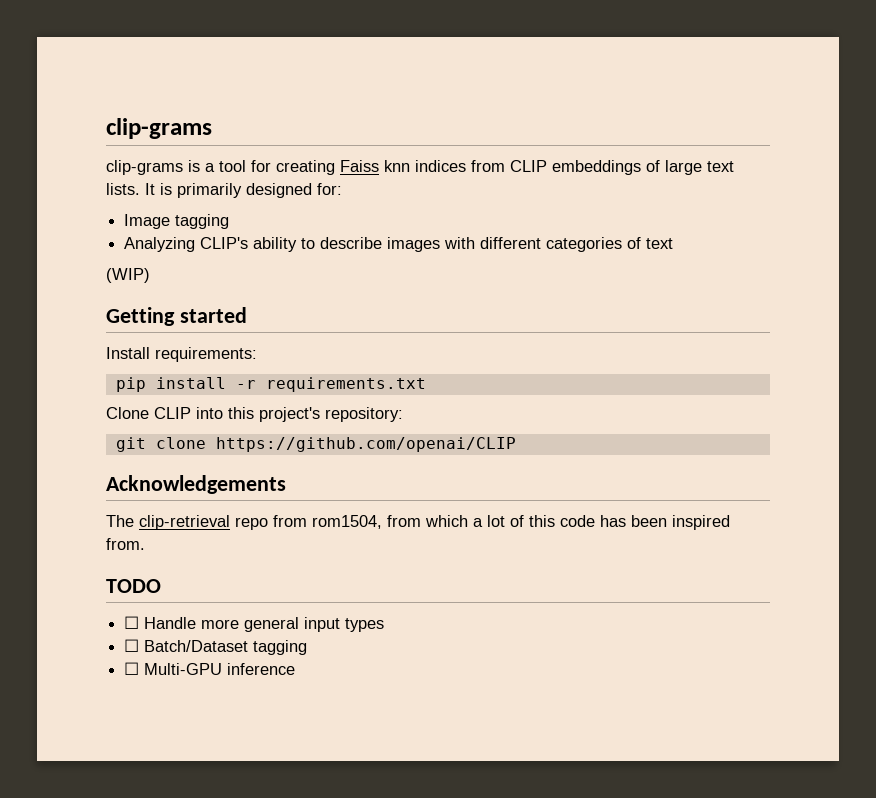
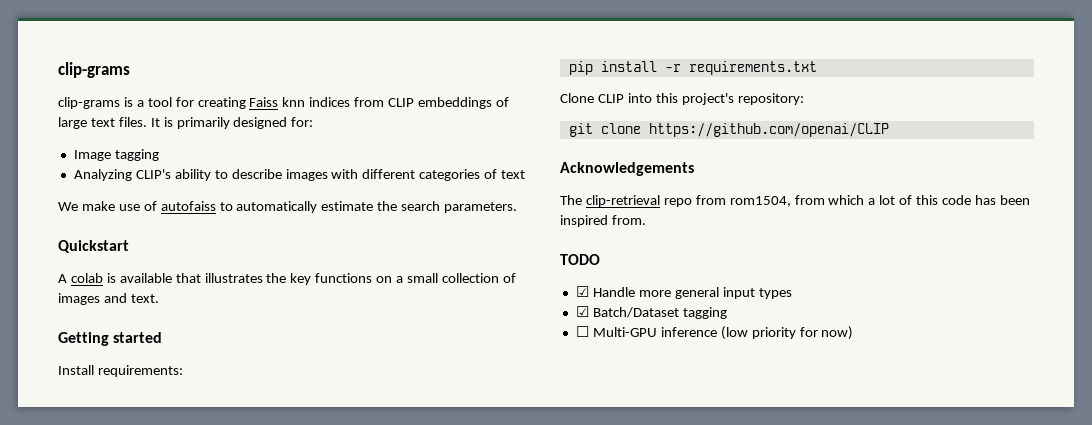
[106,183,140,195] lists. -> [118,117,147,127] files.
[106,268,150,283] (WIP) -> [58,201,518,213] [58,240,129,253] [58,273,516,285] [58,293,159,305] We make use of autofaiss to automatically estimate the search parameters. // Quickstart // A colab is available that illustrates the key functions on a small collection of images and text.
[124,616,140,629] ☐ -> [575,286,589,297] ☑
[124,639,140,652] ☐ -> [575,306,589,317] ☑
(296, 669) none -> [720,326,854,340] (low priority for now)

